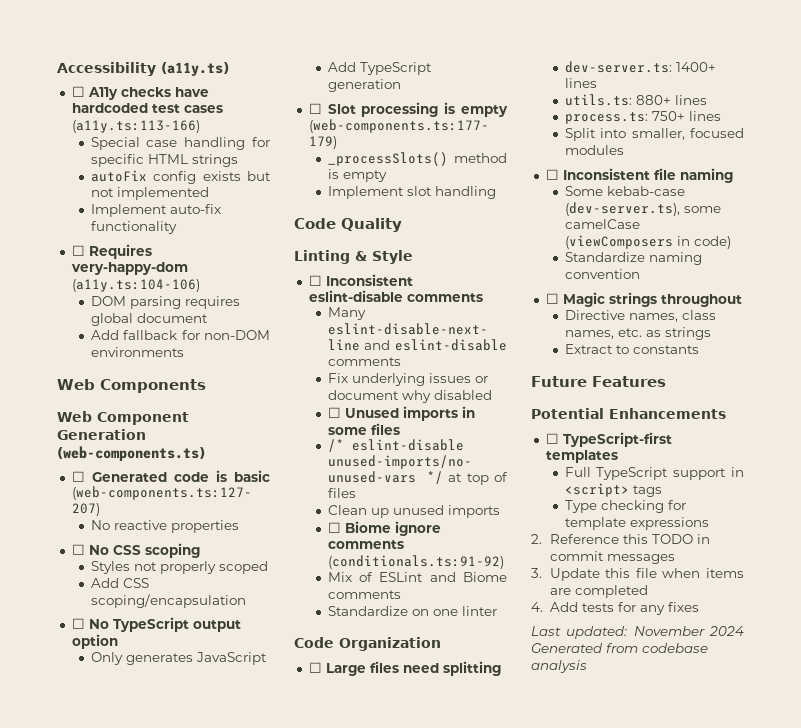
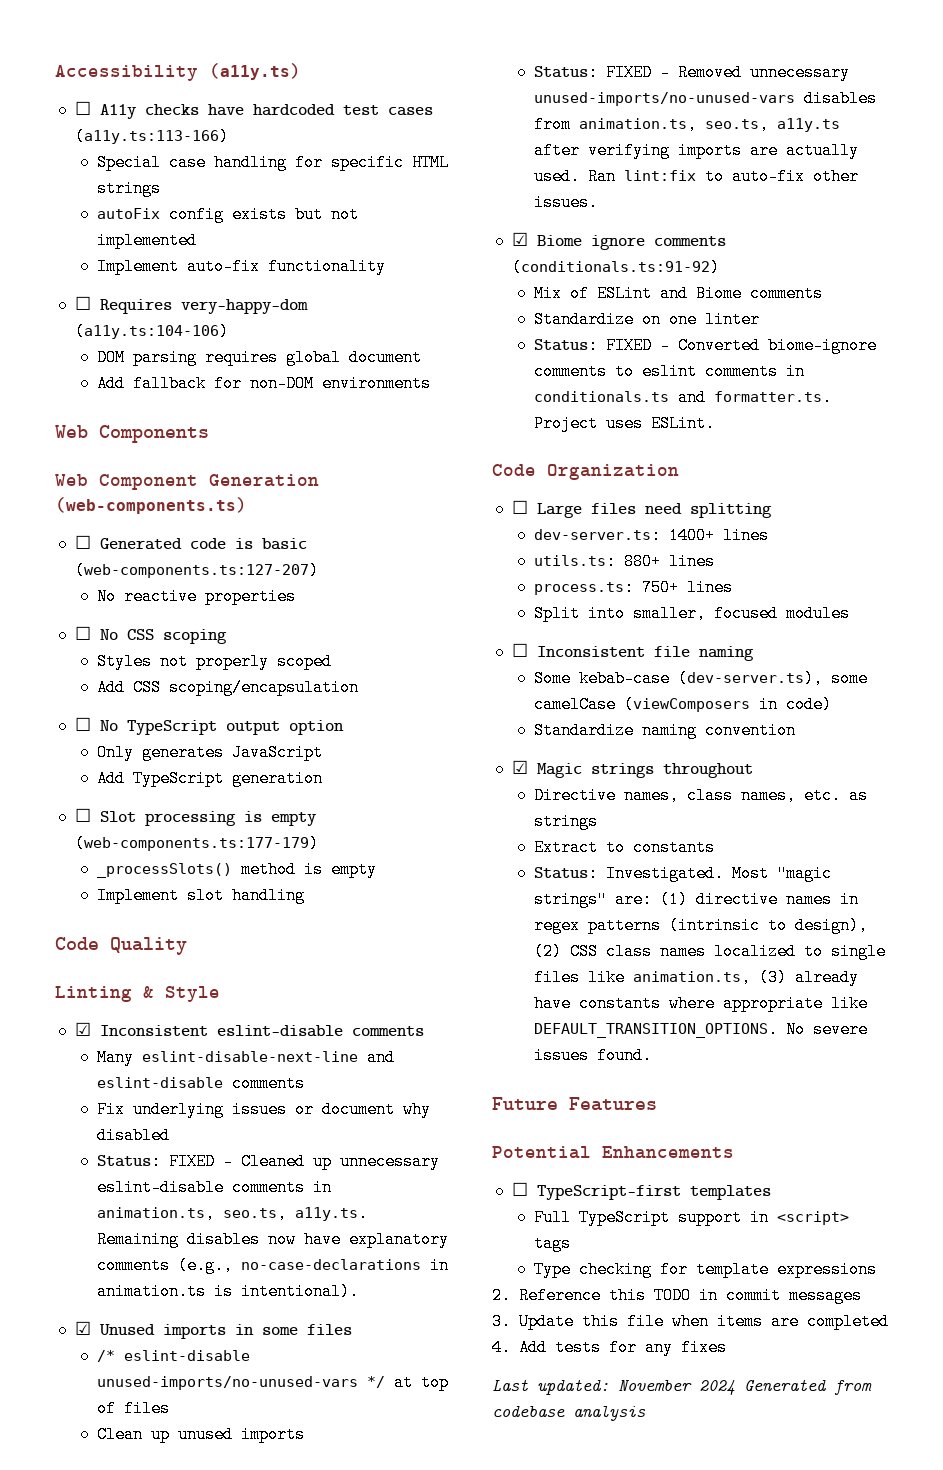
[308,275,322,286] ☐ -> [74,1022,91,1036] ☑
[327,407,341,418] ☐ -> [96,1153,440,1170] [96,1179,332,1196] [96,1205,368,1222] [96,1231,449,1248] [96,1257,449,1274] [96,1283,359,1300] [74,1321,91,1335] Status: FIXED - Cleaned up unnecessary eslint-disable comments in animation.ts, seo.ts, a11y.ts. Remaining disables now have explanatory comments (e.g., no-case-declarations in animation.ts is intentional). // ☑
[327,522,341,533] ☐ -> [533,64,850,81] [533,90,877,107] [533,116,840,133] [533,142,859,159] [533,168,859,185] [533,194,598,211] [511,232,528,246] Status: FIXED - Removed unnecessary unused-imports/no-unused-vars disables from animation.ts, seo.ts, a11y.ts after verifying imports are actually used. Ran lint:fix to auto-fix other issues. // ☑
(497, 611) none -> [533,337,877,354] [533,363,805,380] [533,389,832,406] [533,415,715,432] // Status: FIXED - Converted biome-ignore comments to eslint comments in conditionals.ts and formatter.ts. Project uses ESLint.
[545,293,559,304] ☐ -> [511,760,528,774] ☑
(699, 349) none -> [533,865,832,882] [533,891,859,908] [533,917,868,934] [533,943,886,960] [533,969,859,986] [533,995,868,1012] [533,1021,868,1038] [533,1047,652,1064] // Status: Investigated. Most "magic strings" are: (1) directive names in regex patterns (intrinsic to design), (2) CSS class names localized to single files like animation.ts, (3) already have constants where appropriate like DEFAULT_TRANSITION_OPTIONS. No severe issues found.

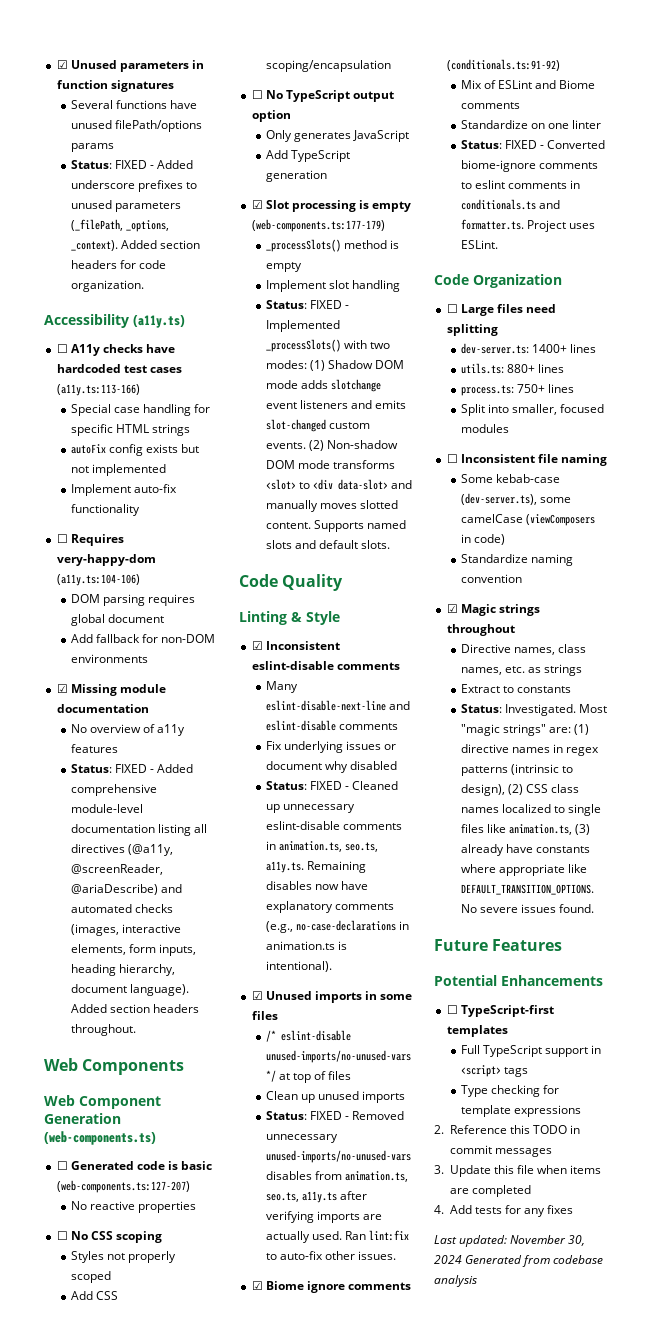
(55, 73) none -> [56,60,204,72] [56,80,174,92] [71,100,198,109] [71,120,203,132] [71,143,115,152] [71,160,194,169] [71,180,198,192] [71,200,182,212] [71,219,170,232] [71,240,201,251] [71,260,167,269] [71,280,145,292] ☑ Unused parameters in function signatures // Several functions have unused filePath/options params // Status: FIXED - Added underscore prefixes to unused parameters (_filePath, _options, _context). Added section headers for code organization. //
(431, 383) none -> [56,684,166,696] [56,704,149,713] [71,724,186,736] [71,744,119,753] [71,764,194,773] [71,784,158,796] [71,804,144,813] [71,824,208,836] [71,844,174,856] [71,864,164,875] [71,884,183,895] [71,904,174,913] [71,924,182,936] [71,944,197,956] [71,964,176,976] [71,984,190,996] [71,1004,200,1013] [71,1024,137,1036] // ☑ Missing module documentation // No overview of a11y features // Status: FIXED - Added comprehensive module-level documentation listing all directives (@a11y, @screenReader, @ariaDescribe) and automated checks (images, interactive elements, form inputs, heading hierarchy, document language). Added section headers throughout.
[74,808,91,822] ☐ -> [251,200,263,209] ☑
(305, 895) none -> [266,300,350,309] [266,320,341,332] [266,339,391,352] [266,360,405,371] [266,379,382,392] [266,400,407,409] [266,419,371,432] [266,440,399,451] [266,460,396,469] [266,479,413,490] [266,500,399,512] [266,520,407,532] [266,540,391,549] // Status: FIXED - Implemented _processSlots() with two modes: (1) Shadow DOM mode adds slotchange event listeners and emits slot-changed custom events. (2) Non-shadow DOM mode transforms <slot> to <div data-slot> and manually moves slotted content. Supports named slots and default slots.
(692, 1385) none -> [568,1235,586,1246] 30,

